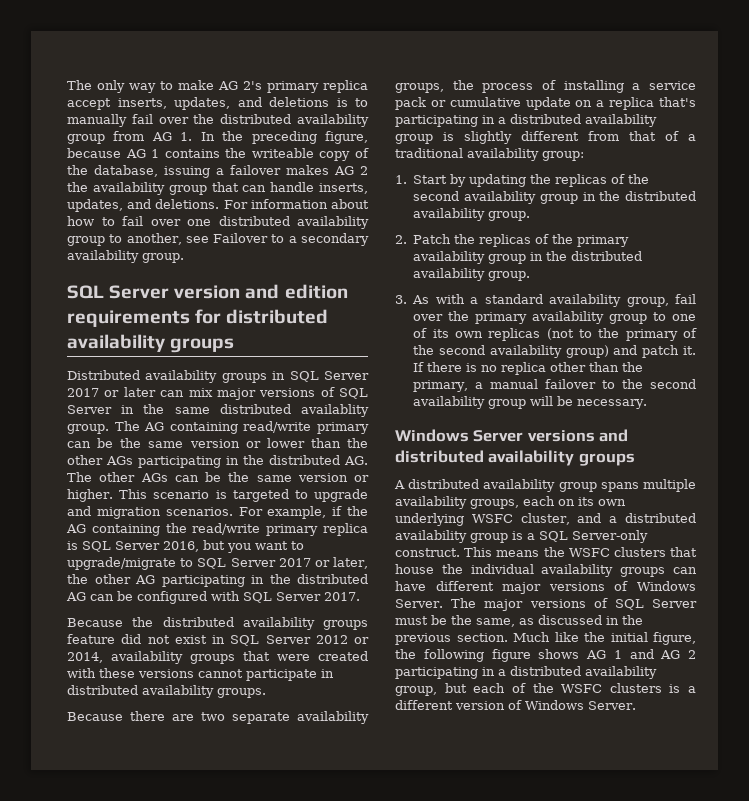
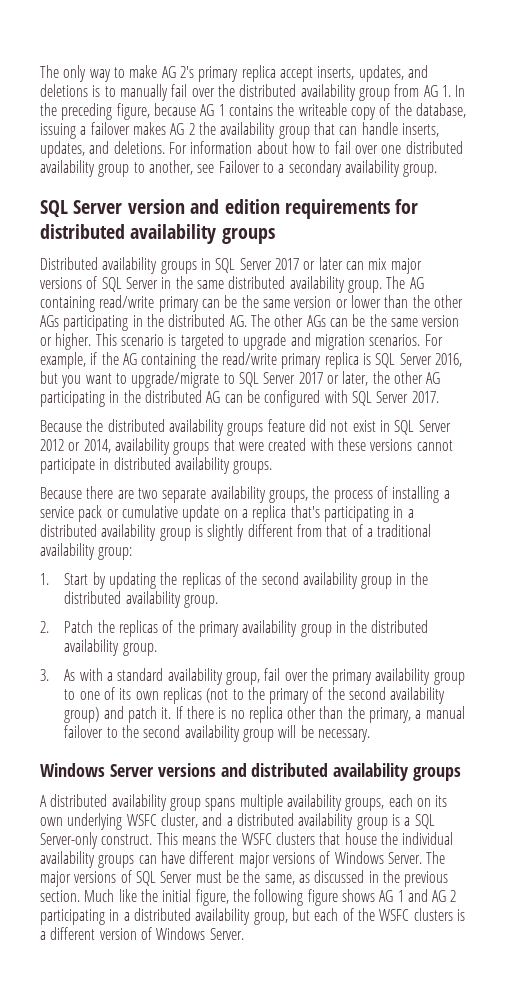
[301,404,369,417] availablity -> [289,276,345,293] availability

